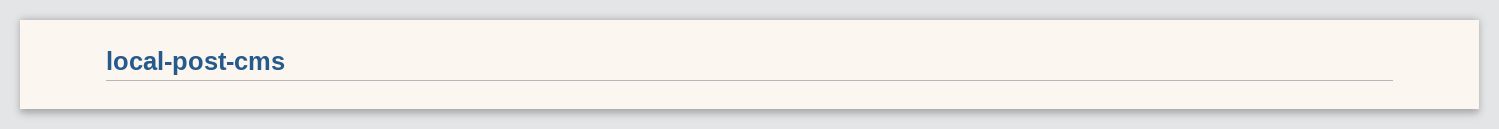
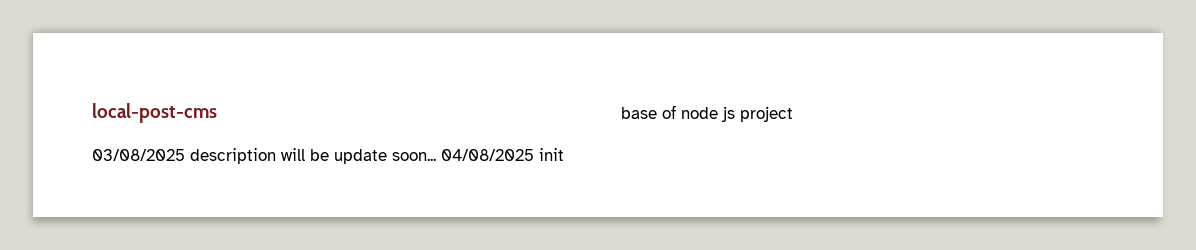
(285, 63) none -> [92,148,564,164] [621,105,793,122] // 03/08/2025 description will be update soon... 04/08/2025 init base of node js project

